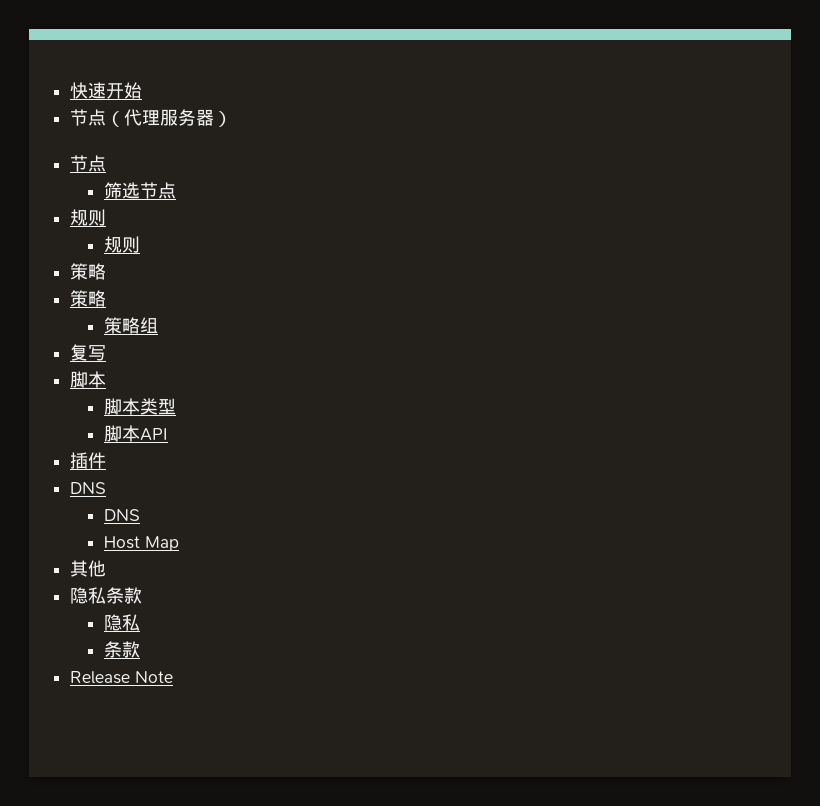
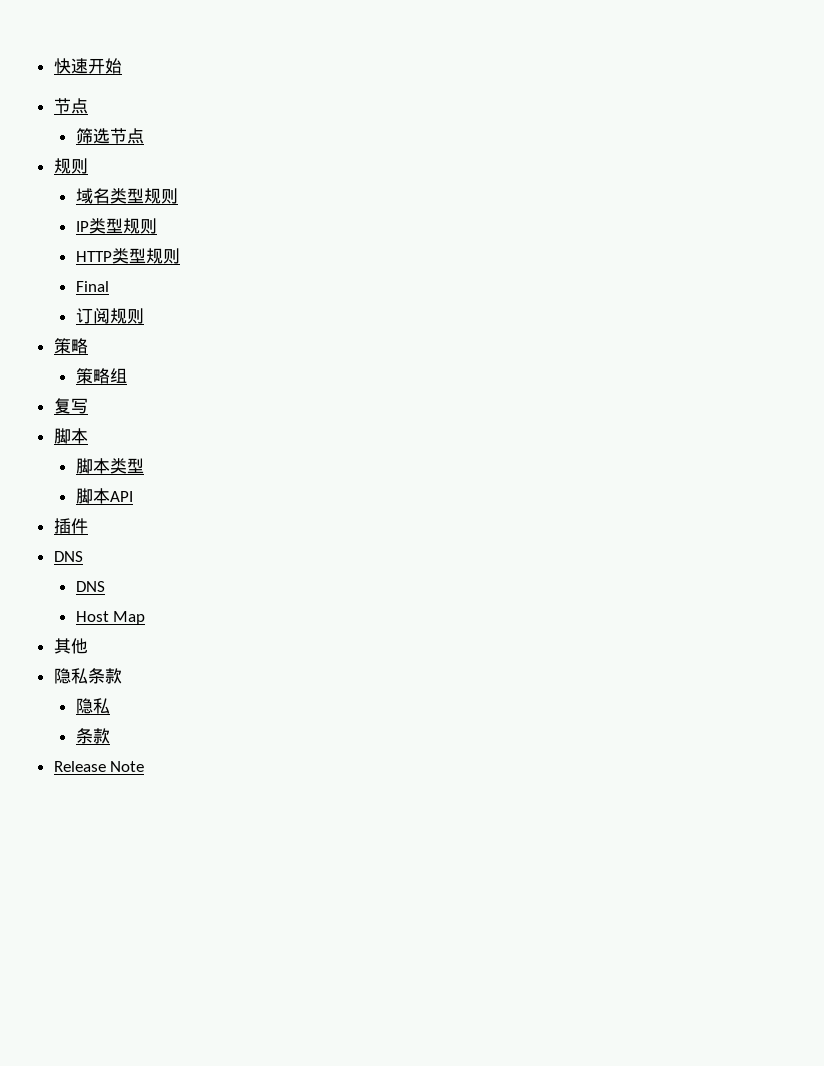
[70,109,233,127] // 节点（代理服务器） -> (122, 66) none
[104,236,141,253] [70,263,107,280] 规则 // 策略 -> [75,188,178,204] [75,218,157,234] [75,248,180,264] [75,281,109,292] [75,308,144,324] 域名类型规则 // IP类型规则 // HTTP类型规则 // Final // 订阅规则

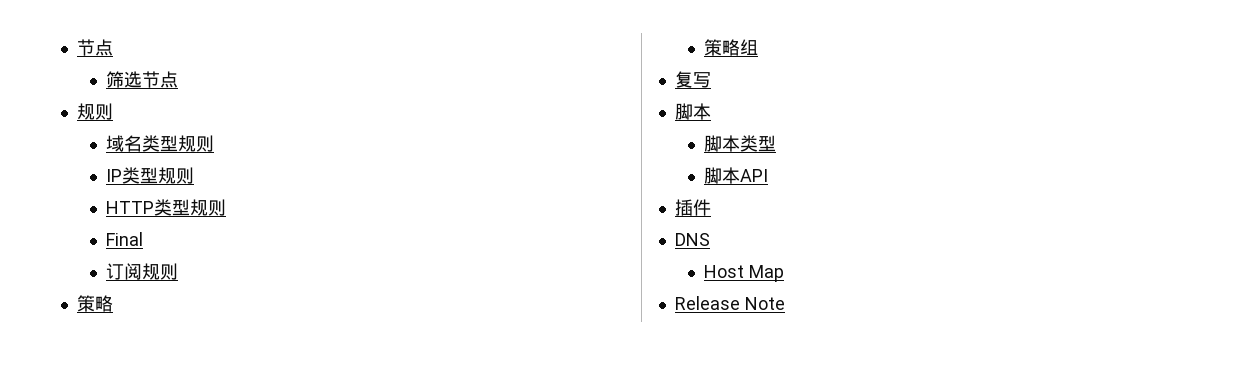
[53,58,122,74] 快速开始 // -> (76, 47) none
[75,581,105,592] // DNS -> (710, 239) none
[53,638,88,654] [53,668,122,684] [75,698,110,714] [75,728,110,744] // 其他 // 隐私条款 // 隐私 // 条款 -> (785, 273) none

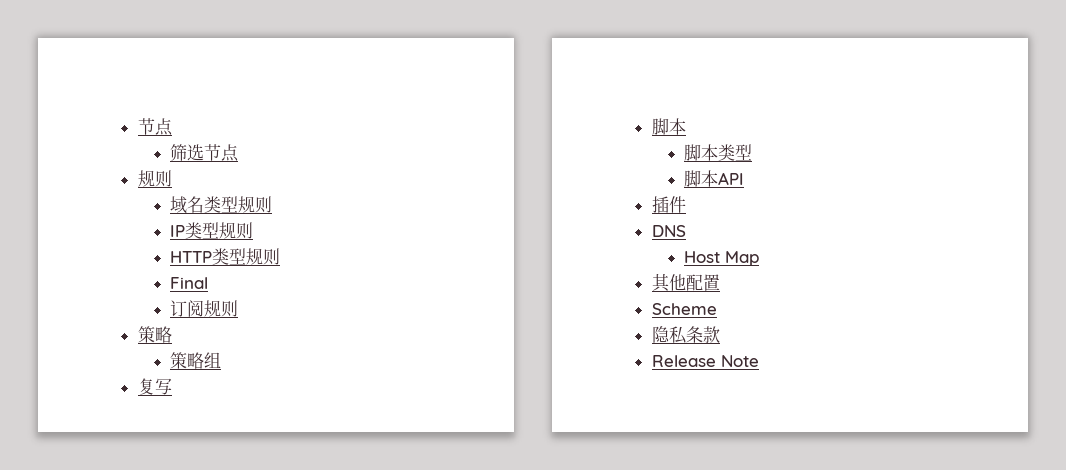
(785, 273) none -> [651,273,720,292] [651,303,717,315] [651,326,720,344] // 其他配置 // Scheme // 隐私条款

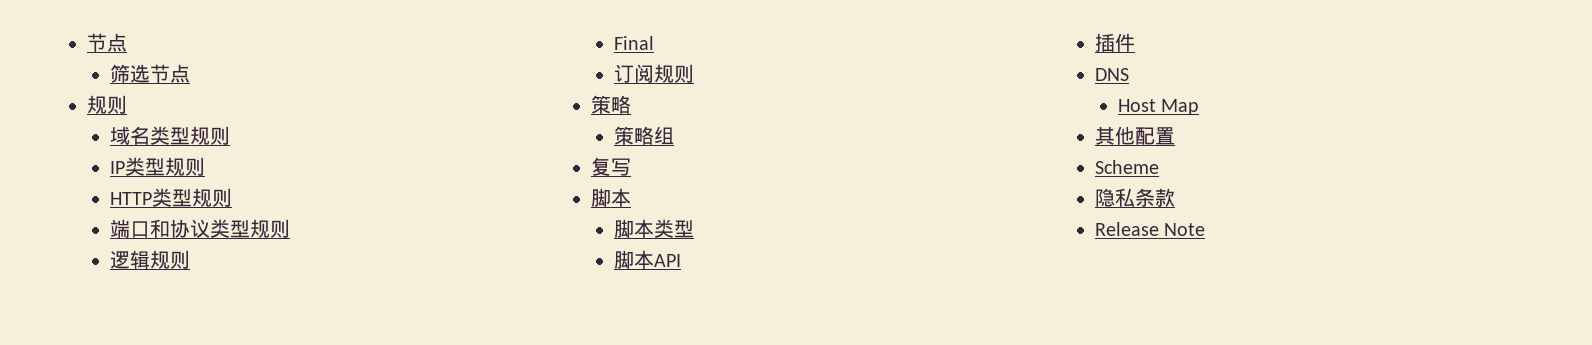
(280, 256) none -> [109,219,290,238] [109,250,190,270] // 端口和协议类型规则 // 逻辑规则

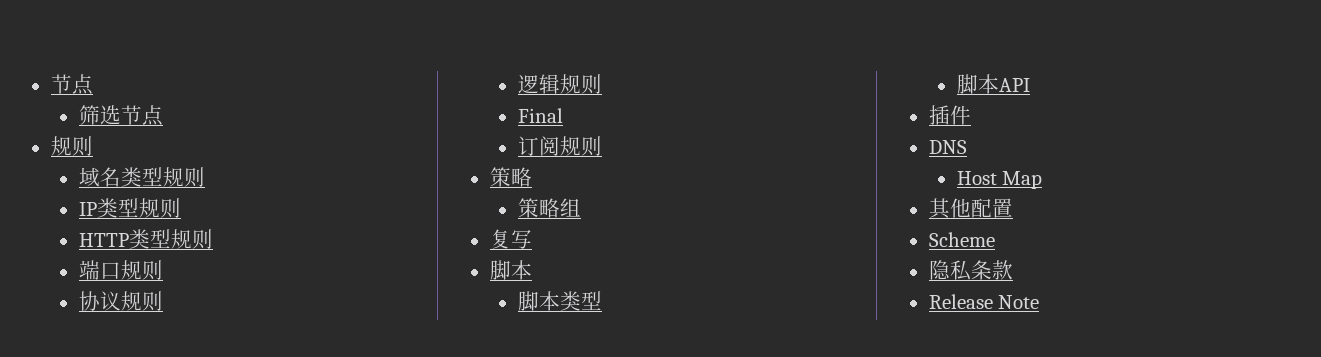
[149,219,250,238] 和协议类型 -> [120,260,163,280] [78,291,121,311] 规则 // 协议

